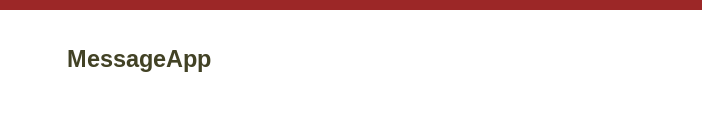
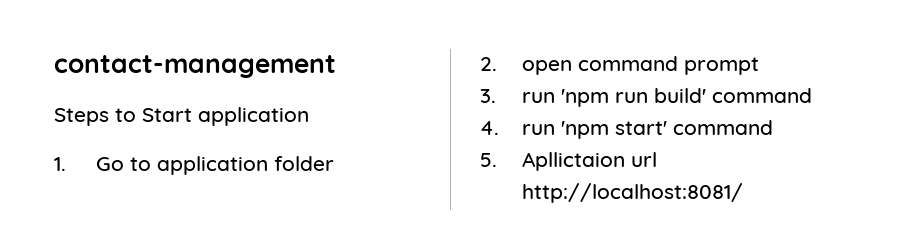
[67,50,211,72] MessageApp -> [54,55,336,78] [54,107,309,126] [54,156,334,175] [480,56,759,75] [480,88,812,107] [480,120,773,139] [480,152,657,171] [521,183,743,203] contact-management // Steps to Start application // 1. Go to application folder // 2. open command prompt // 3. run 'npm run build' command // 4. run 'npm start' command // 5. Apllictaion url http://localhost:8081/

